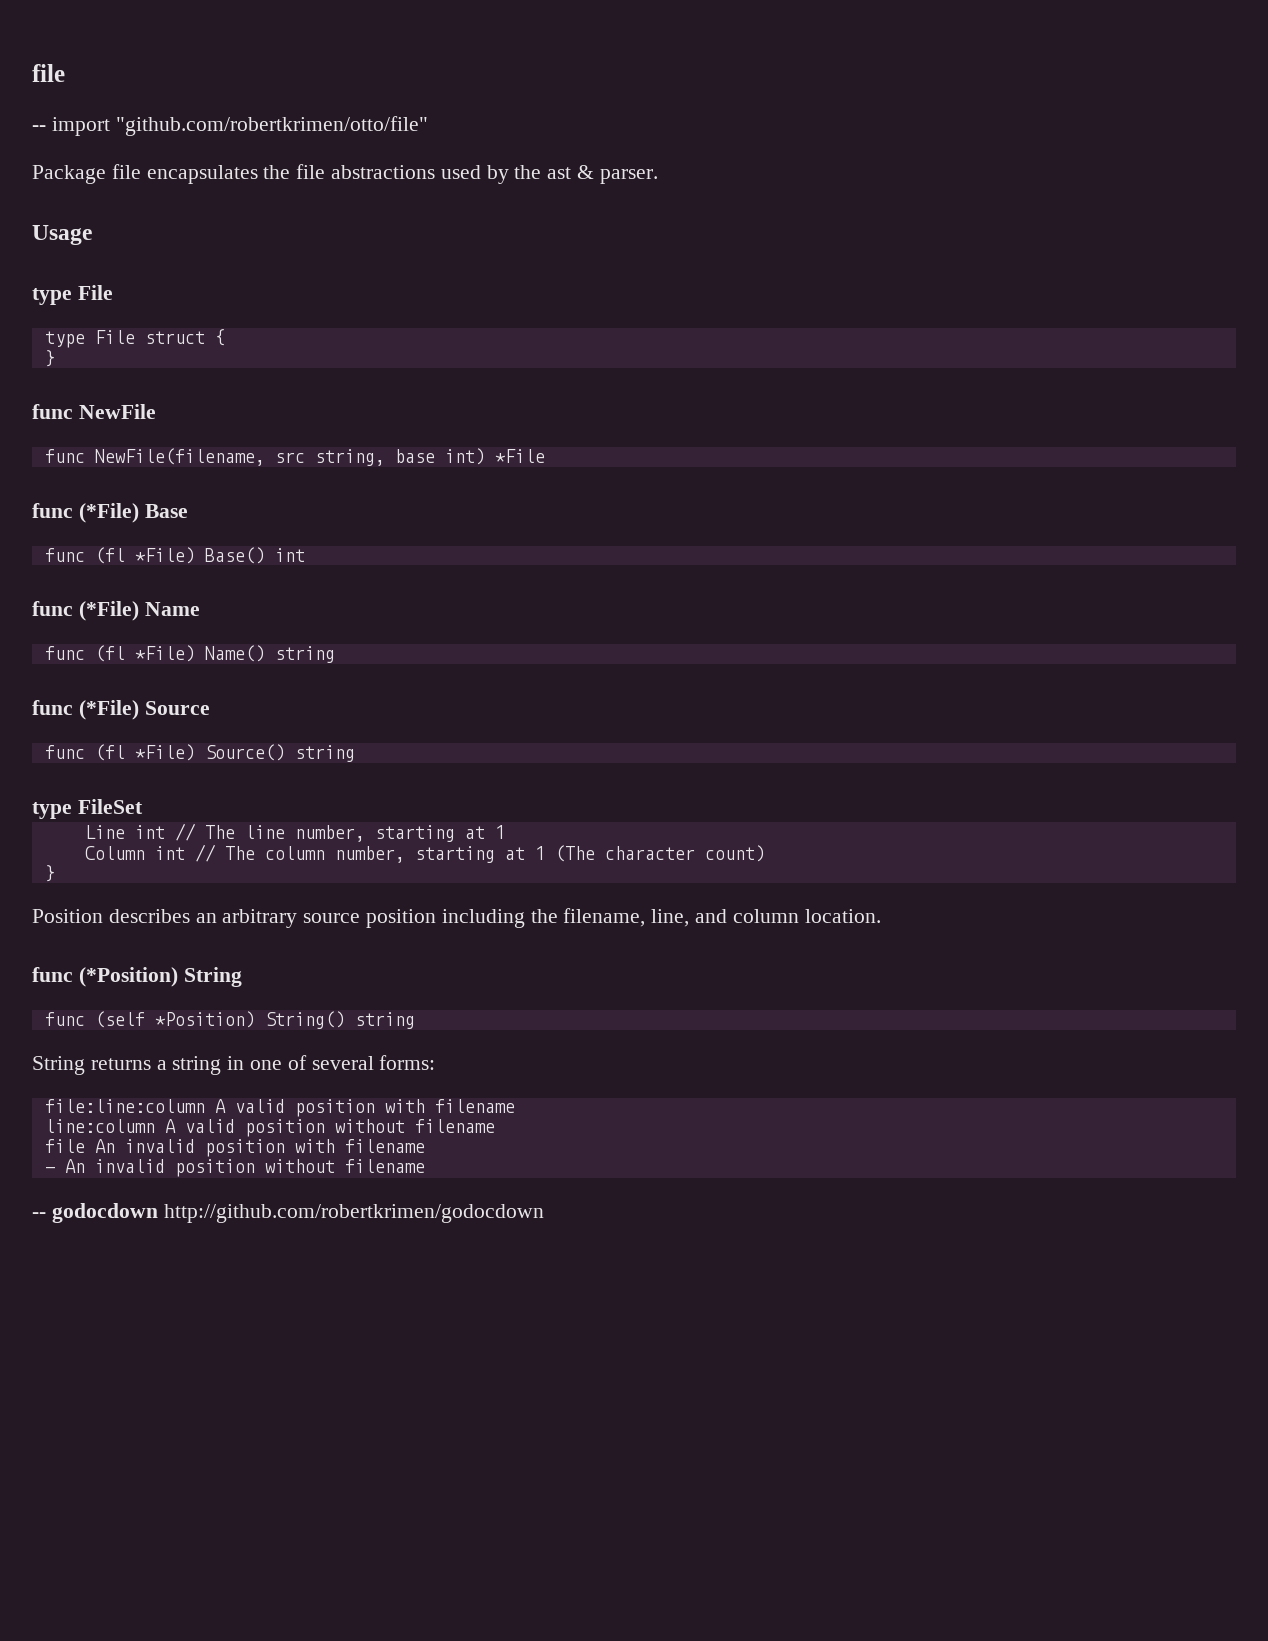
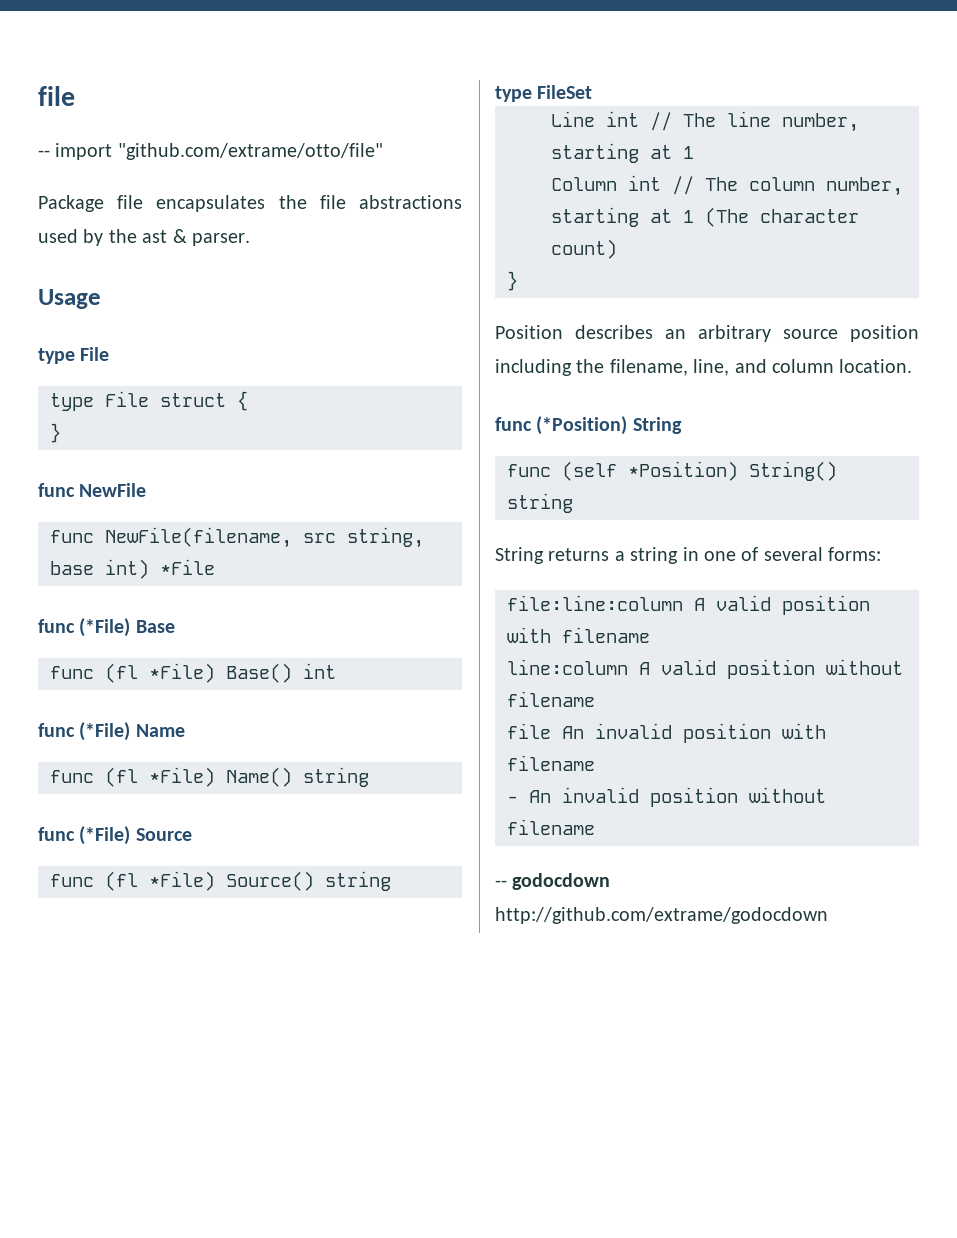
[115,116,428,136] "github.com/robertkrimen/otto/file" -> [117,143,383,160] "github.com/extrame/otto/file"
[163,1204,544,1223] http://github.com/robertkrimen/godocdown -> [495,907,828,924] http://github.com/extrame/godocdown

